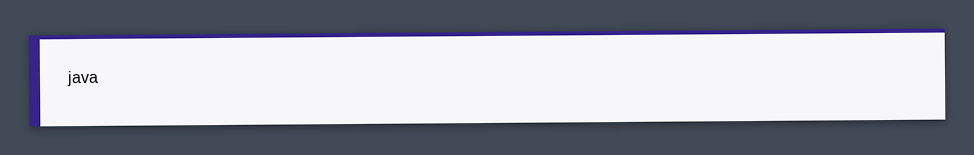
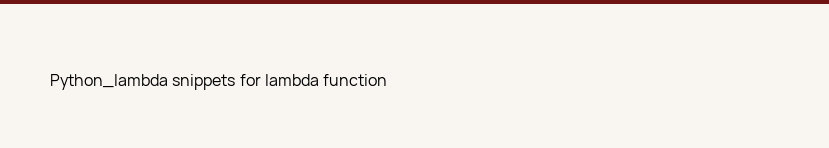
[66,70,99,87] java -> [50,74,388,90] Python_lambda snippets for lambda function

